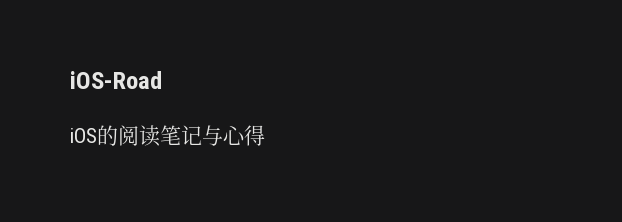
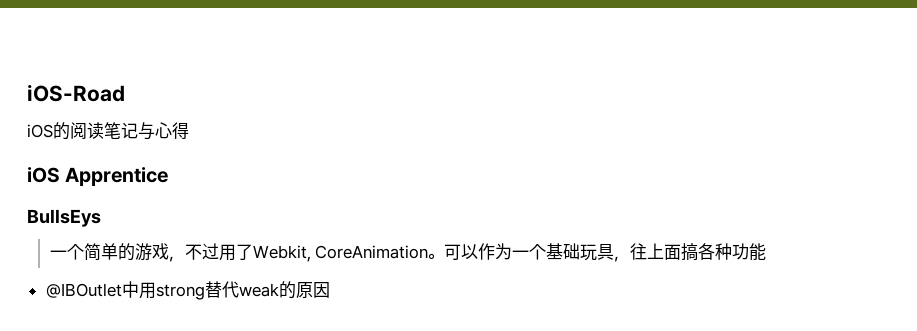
(265, 135) none -> [27,167,169,186] [27,209,101,227] [49,243,767,262] [45,281,330,300] // iOS Apprentice // BullsEys // 一个简单的游戏，不过用了Webkit, CoreAnimation。可以作为一个基础玩具，往上面搞各种功能 // @IBOutlet中用strong替代weak的原因

